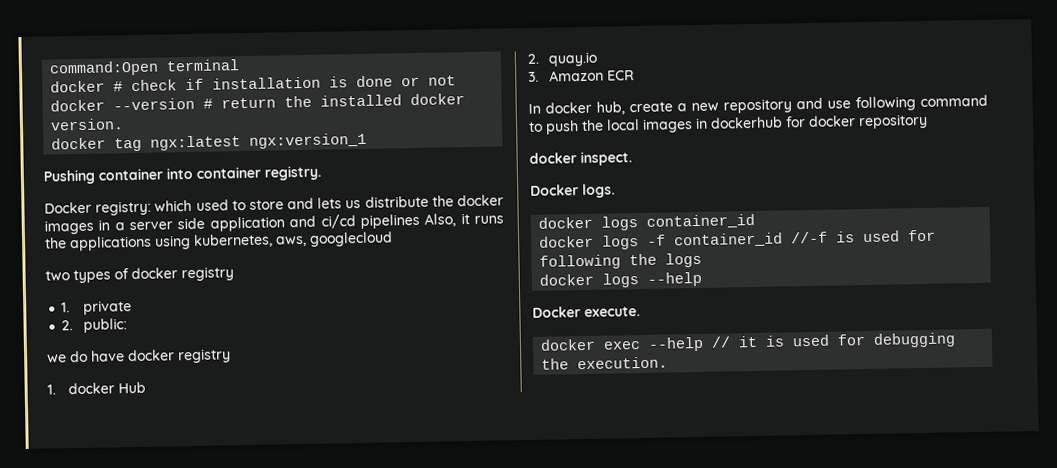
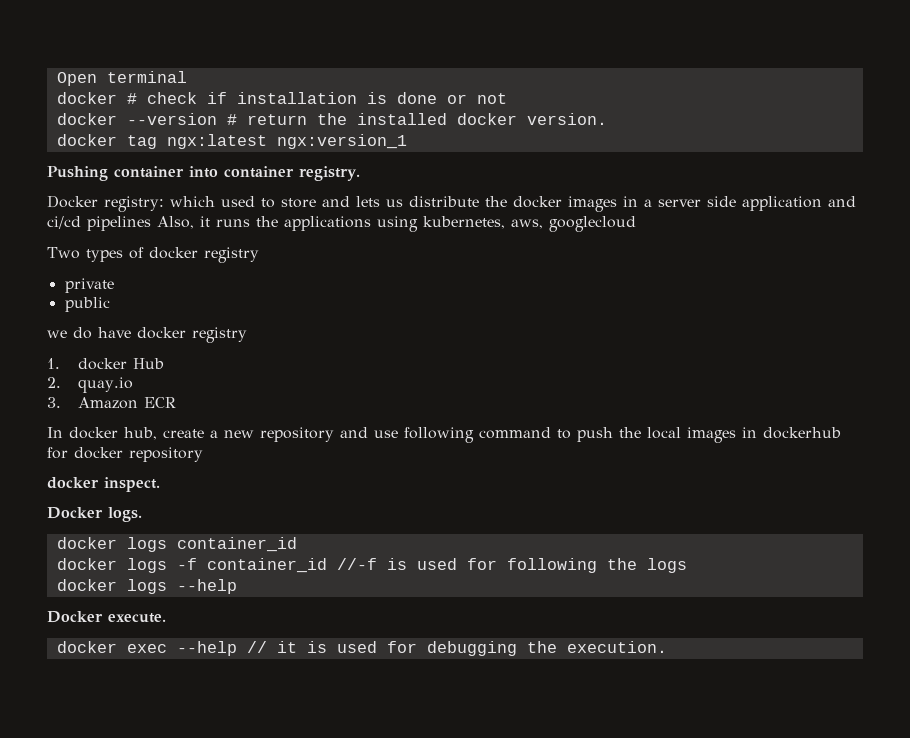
[49,60,160,77] command:Open -> [56,72,97,86] Open
[45,270,70,281] two -> [47,247,80,259] Two
[61,302,71,313] 1. -> (259, 255) none
[61,318,127,333] 2. public: -> [64,297,110,312] public

